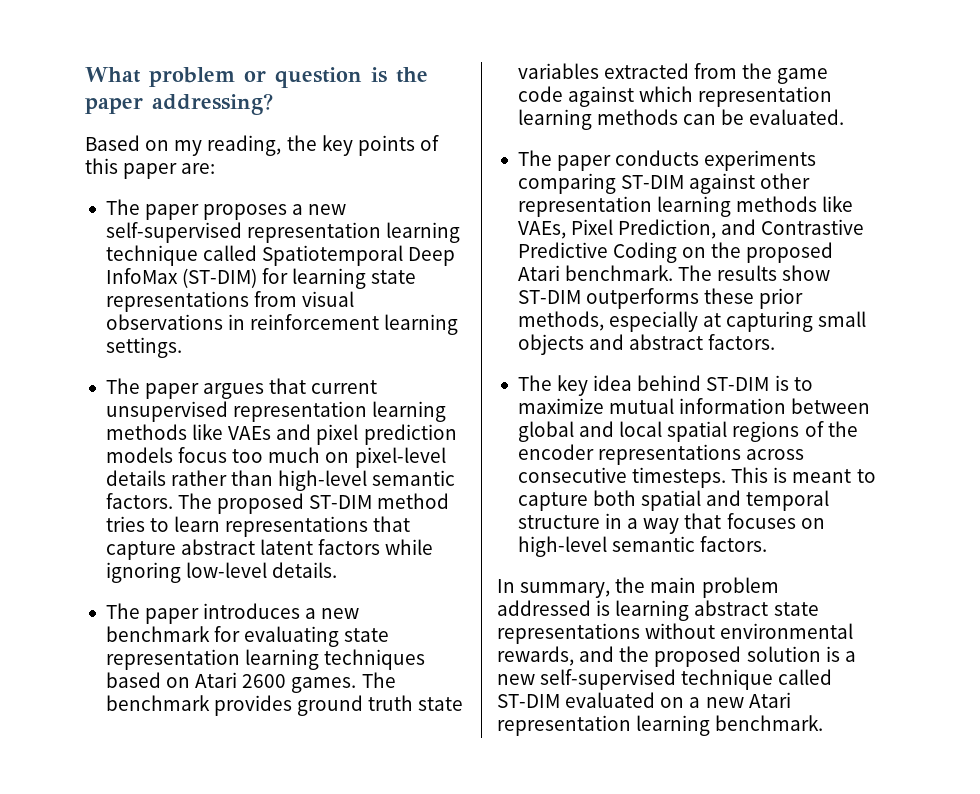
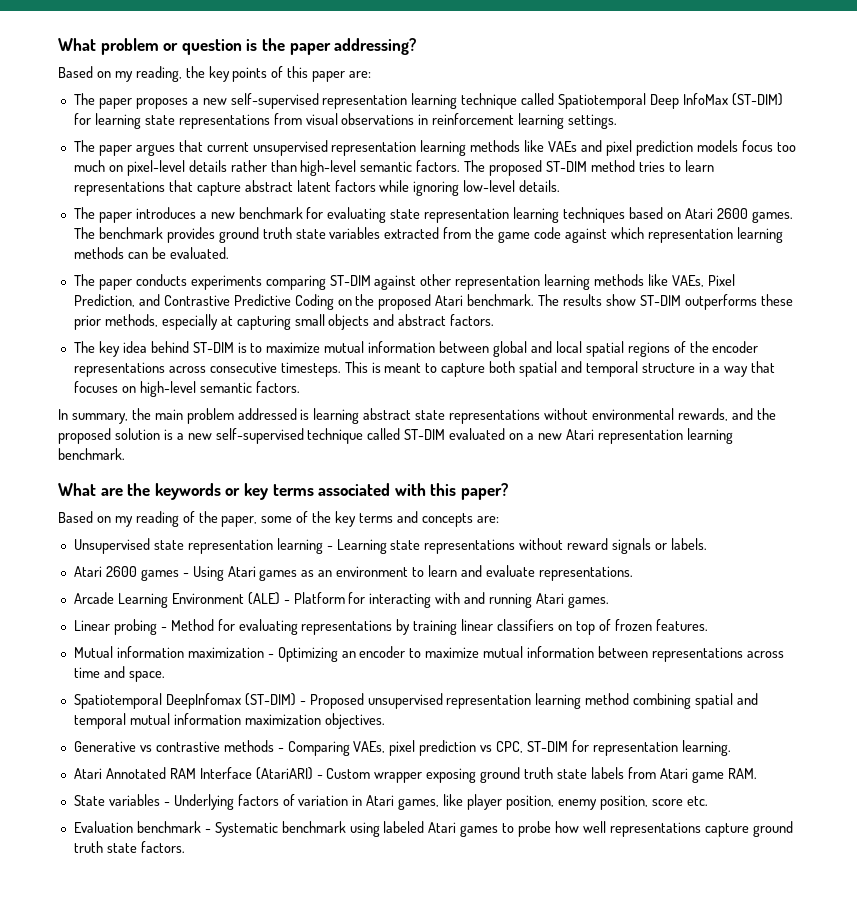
(824, 723) none -> [58,483,508,500] [58,511,499,527] [73,538,707,554] [73,565,633,581] [73,592,609,608] [73,619,708,635] [73,646,784,662] [73,666,165,682] [73,693,759,709] [73,713,385,729] [73,740,731,756] [73,767,757,783] [73,794,708,810] [73,821,793,837] [73,841,185,853] // What are the keywords or key terms associated with this paper? // Based on my reading of the paper, some of the key terms and concepts are: // Unsupervised state representation learning - Learning state representations without reward signals or labels. // Atari 2600 games - Using Atari games as an environment to learn and evaluate representations. // Arcade Learning Environment (ALE) - Platform for interacting with and running Atari games. // Linear probing - Method for evaluating representations by training linear classifiers on top of frozen features. // Mutual information maximization - Optimizing an encoder to maximize mutual information between representations across time and space. // Spatiotemporal DeepInfomax (ST-DIM) - Proposed unsupervised representation learning method combining spatial and temporal mutual information maximization objectives. // Generative vs contrastive methods - Comparing VAEs, pixel prediction vs CPC, ST-DIM for representation learning. // Atari Annotated RAM Interface (AtariARI) - Custom wrapper exposing ground truth state labels from Atari game RAM. // State variables - Underlying factors of variation in Atari games, like player position, enemy position, score etc. // Evaluation benchmark - Systematic benchmark using labeled Atari games to probe how well representations capture ground truth state factors.

